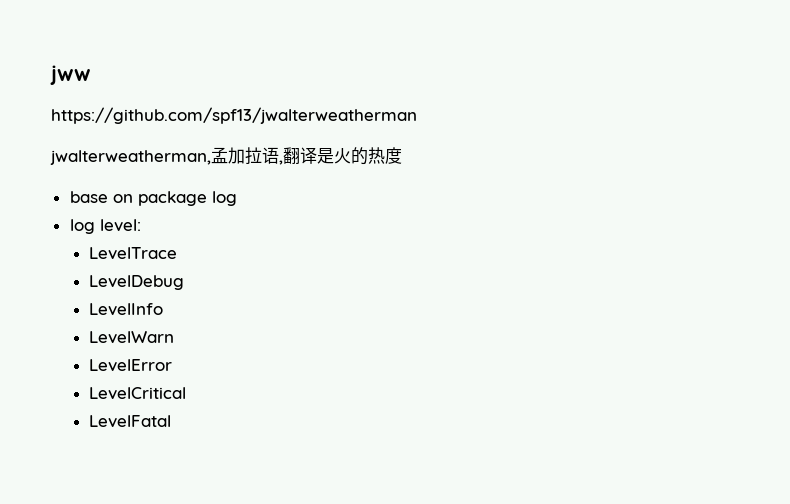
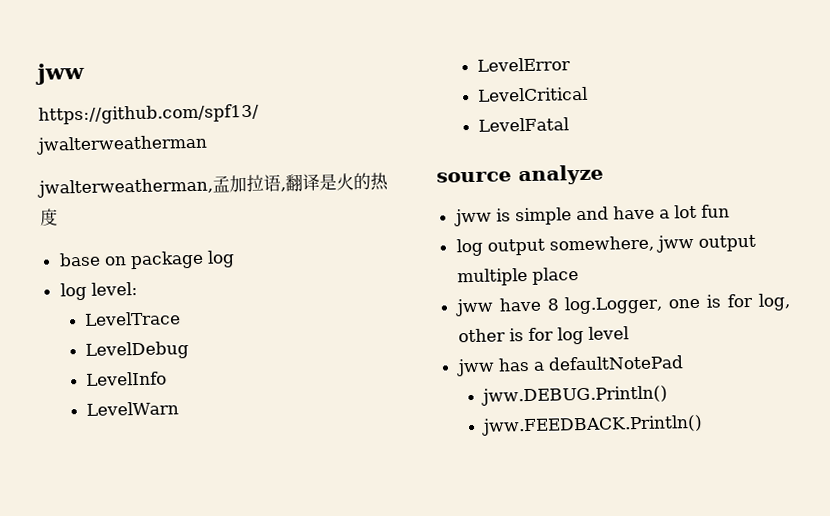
(172, 421) none -> [436,164,604,186] [453,204,730,227] [455,234,756,257] [456,267,579,287] [454,293,791,317] [457,326,629,345] [455,355,684,377] [480,385,668,406] [480,414,703,436] // source analyze // jww is simple and have a lot fun // log output somewhere, jww output multiple place // jww have 8 log.Logger, one is for log, other is for log level // jww has a defaultNotePad // jww.DEBUG.Println() // jww.FEEDBACK.Println()

